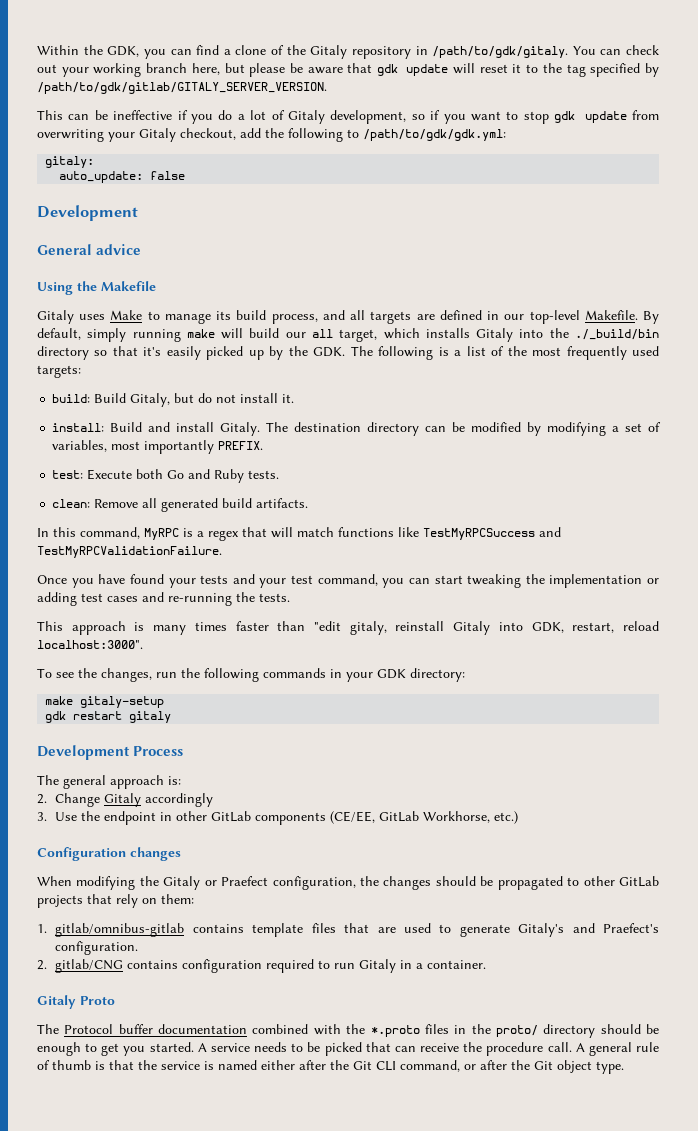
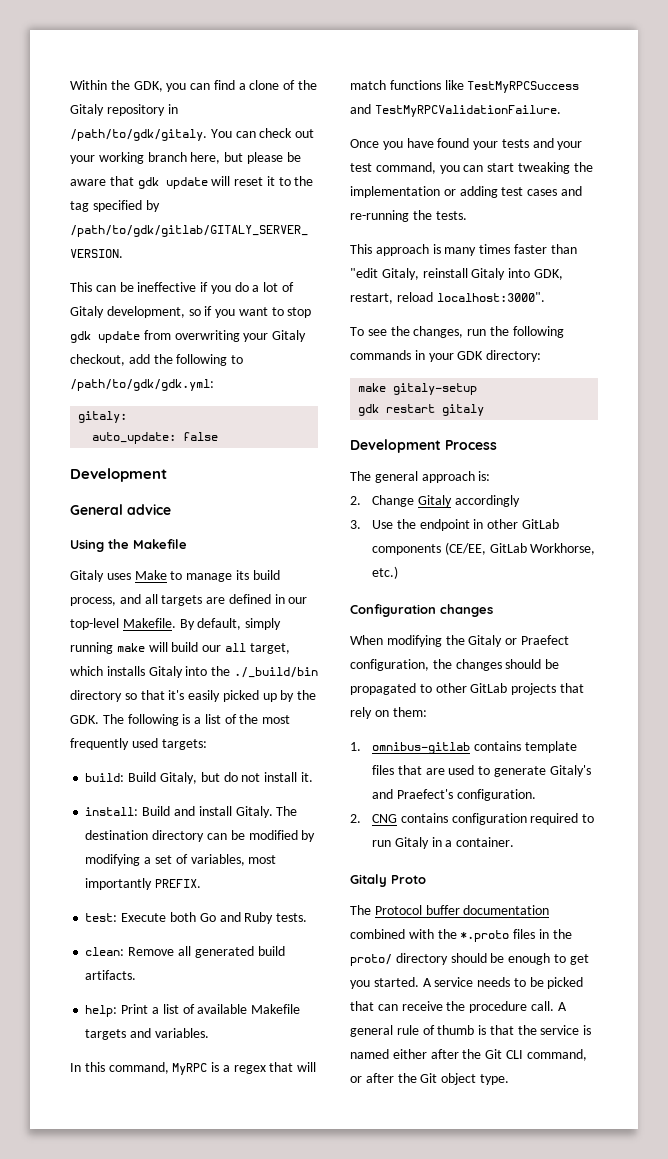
(309, 503) none -> [85,1004,301,1017] [85,1028,209,1040] // help: Print a list of available Makefile targets and variables.
[349,621,387,635] gitaly, -> [381,268,419,280] Gitaly,
[55,923,185,937] gitlab/omnibus-gitlab -> [371,742,470,754] omnibus-gitlab
[55,959,124,973] gitlab/CNG -> [371,814,397,823] CNG

